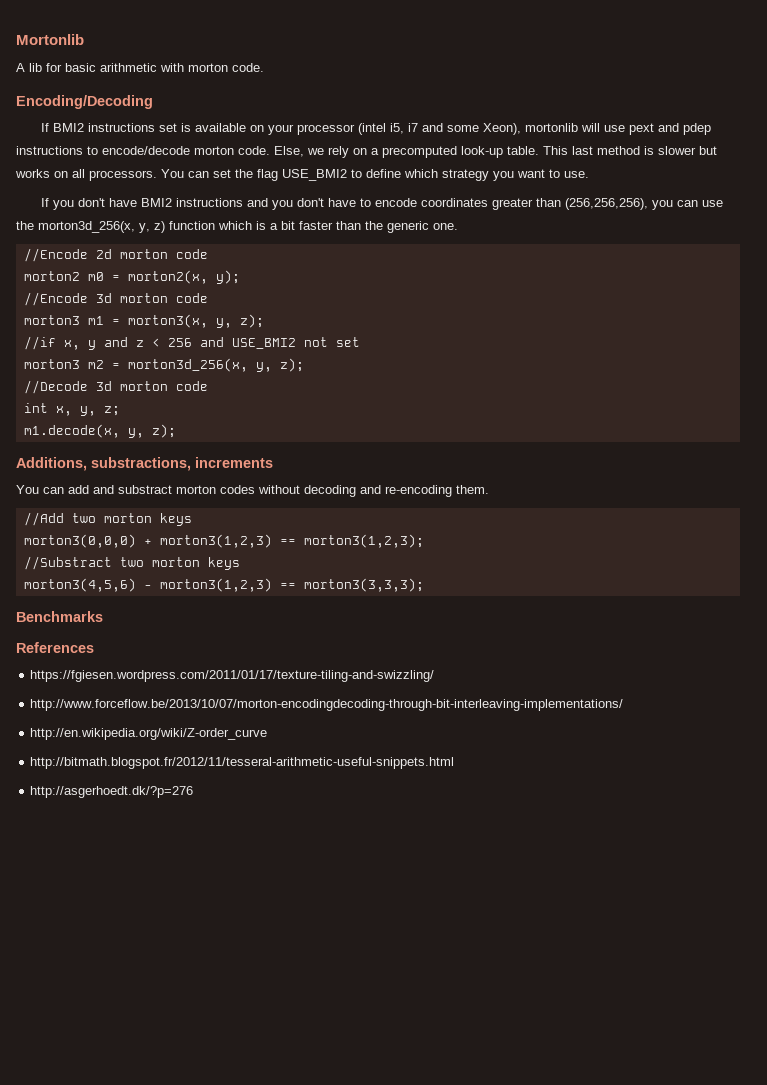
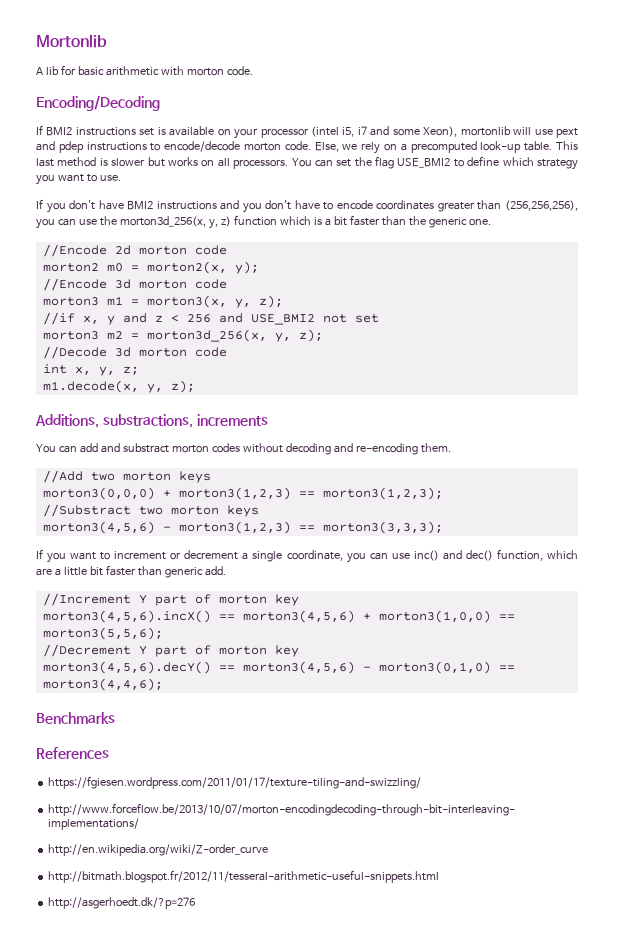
(424, 585) none -> [36,549,578,563] [36,565,226,578] [42,593,299,606] [42,610,515,623] [42,627,163,640] [42,644,299,657] [42,661,515,674] [42,678,163,691] // If you want to increment or decrement a single coordinate, you can use inc() and dec() function, which are a little bit faster than generic add. // //Increment Y part of morton key // morton3(4,5,6).incX() == morton3(4,5,6) + morton3(1,0,0) == morton3(5,5,6); // //Decrement Y part of morton key // morton3(4,5,6).decY() == morton3(4,5,6) - morton3(0,1,0) == morton3(4,4,6);

